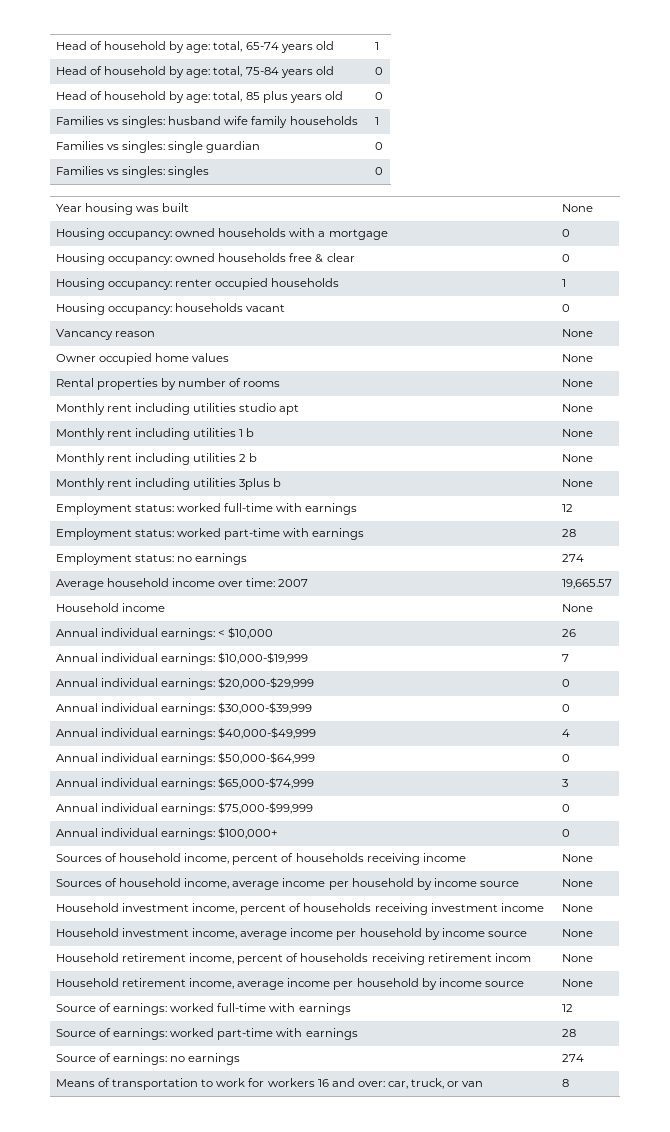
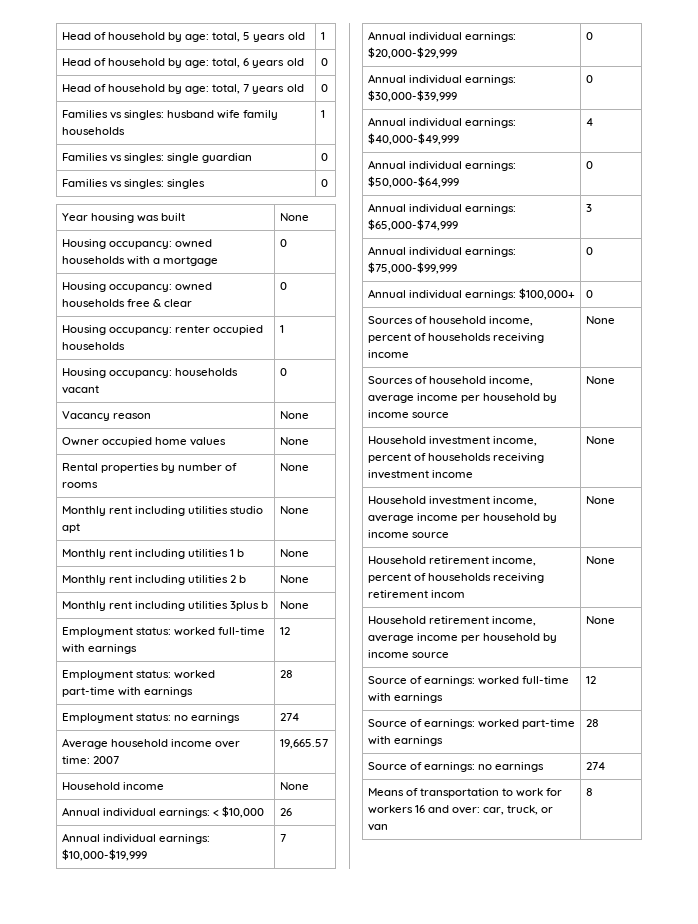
[55,41,279,53] Head of household by age: total, 65-74 -> [61,32,251,42] Head of household by age: total, 5
[245,67,279,75] 75-84 -> [243,58,250,66] 6
[245,91,288,103] 85 plus -> [243,84,250,92] 7
[55,329,113,340] Vancancy -> [61,411,110,421] Vacancy

